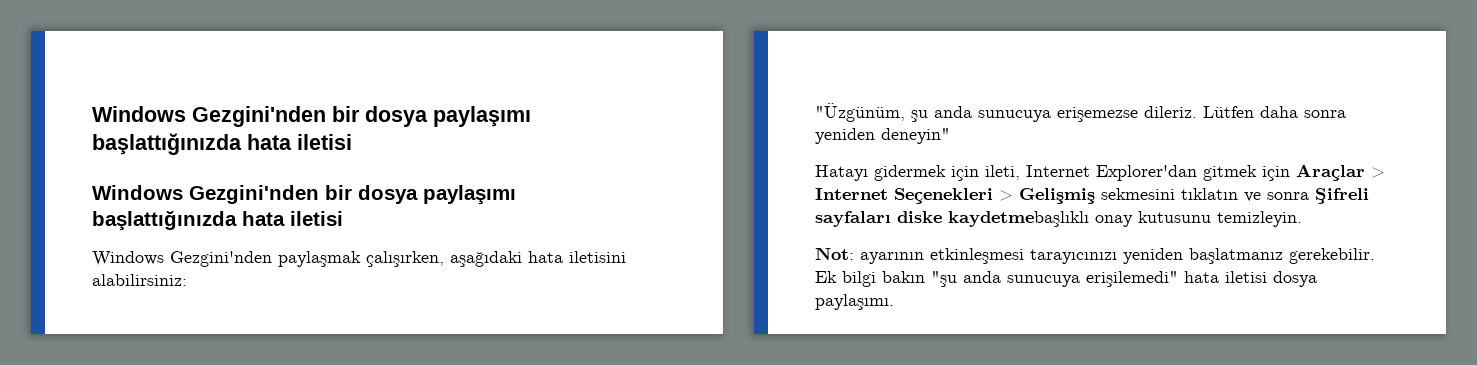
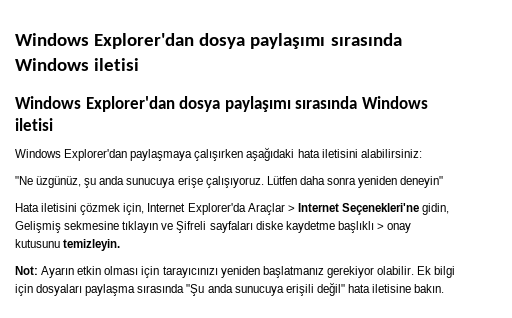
[92,106,531,127] [92,133,352,155] [92,185,516,205] [92,211,343,231] [92,251,444,267] Windows Gezgini'nden bir dosya paylaşımı başlattığınızda hata iletisi // Windows Gezgini'nden bir dosya paylaşımı başlattığınızda hata iletisi // Windows Gezgini'nden paylaşmak çalışırken, -> [15,33,402,49] [15,58,140,71] [15,96,428,112] [15,118,53,131] [15,149,244,161] Windows Explorer'dan dosya paylaşımı sırasında Windows iletisi // Windows Explorer'dan dosya paylaşımı sırasında Windows iletisi // Windows Explorer'dan paylaşmaya çalışırken
[815,103,905,122] "Üzgünüm, -> [15,176,82,188] "Ne üzgünüz,
[1057,106,1197,122] erişemezse dileriz. -> [177,176,264,188] erişe çalışıyoruz.
[815,164,1385,181] [815,188,1369,204] [815,211,1302,227] [815,247,1375,264] [815,271,1317,287] [815,294,894,310] Hatayı gidermek için ileti, Internet Explorer'dan gitmek için Araçlar > Internet Seçenekleri > Gelişmiş sekmesini tıklatın ve sonra Şifreli sayfaları diske kaydetmebaşlıklı onay kutusunu temizleyin. // Not: ayarının etkinleşmesi tarayıcınızı yeniden başlatmanız gerekebilir. Ek bilgi bakın "şu anda sunucuya erişilemedi" hata iletisi dosya paylaşımı. -> [15,203,450,215] [15,221,412,233] [15,239,121,251] [15,266,456,278] [15,282,445,296] Hata iletisini çözmek için, Internet Explorer'da Araçlar > Internet Seçenekleri'ne gidin, Gelişmiş sekmesine tıklayın ve Şifreli sayfaları diske kaydetme başlıklı > onay kutusunu temizleyin. // Not: Ayarın etkin olması için tarayıcınızı yeniden başlatmanız gerekiyor olabilir. Ek bilgi için dosyaları paylaşma sırasında "Şu anda sunucuya erişili değil" hata iletisine bakın.

